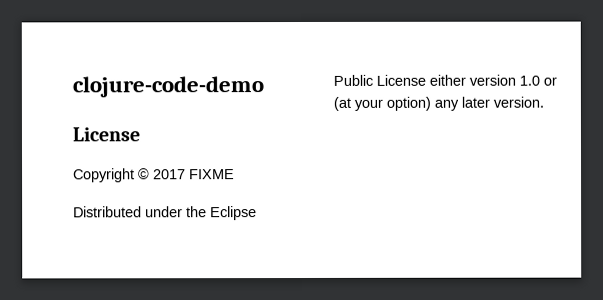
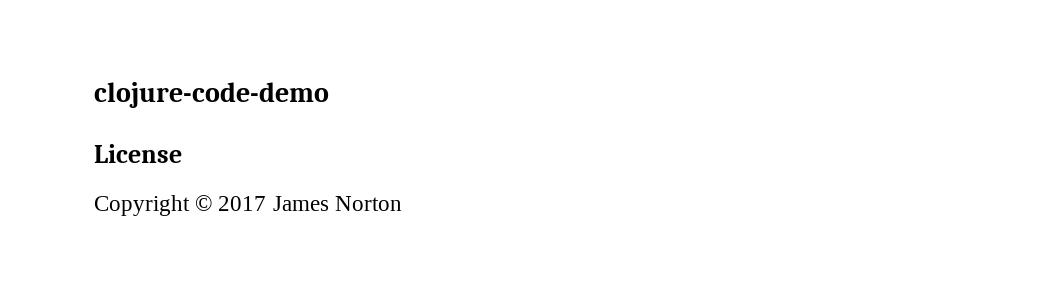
[189,169,235,180] [73,206,257,221] [333,74,557,86] [333,96,544,111] FIXME // Distributed under the Eclipse Public License either version 1.0 or (at your option) any later version. -> [272,196,402,211] James Norton

